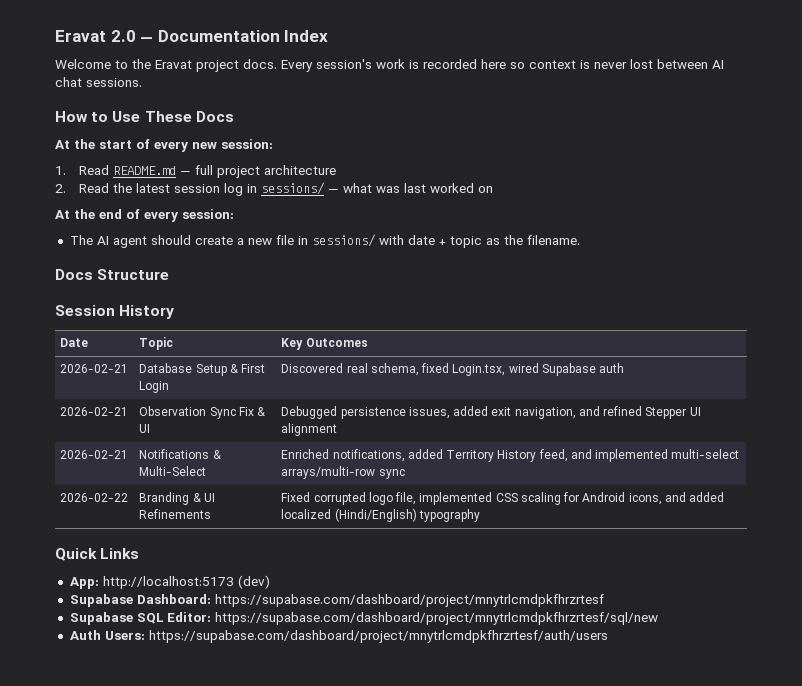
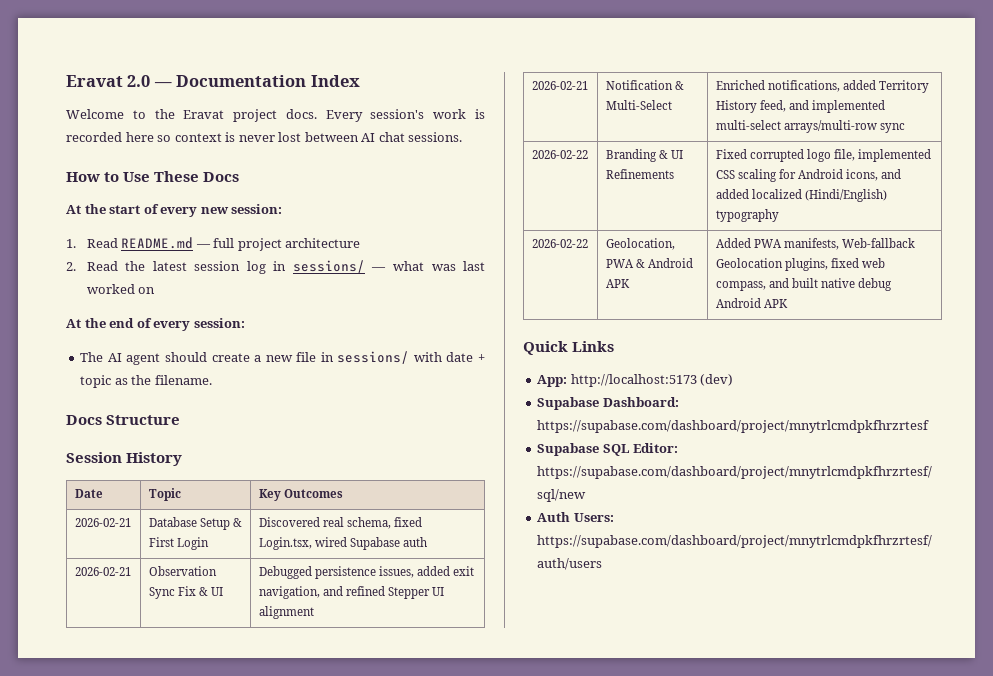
[139,449,210,459] Notifications -> [605,80,673,90] Notification
(480, 515) none -> [531,239,588,248] [605,238,675,250] [605,258,693,268] [605,279,630,288] [715,238,915,250] [715,258,885,271] [715,278,892,291] [715,298,788,308] // 2026-02-22 | Geolocation, PWA & Android APK | Added PWA manifests, Web-fallback Geolocation plugins, fixed web compass, and built native debug Android APK

